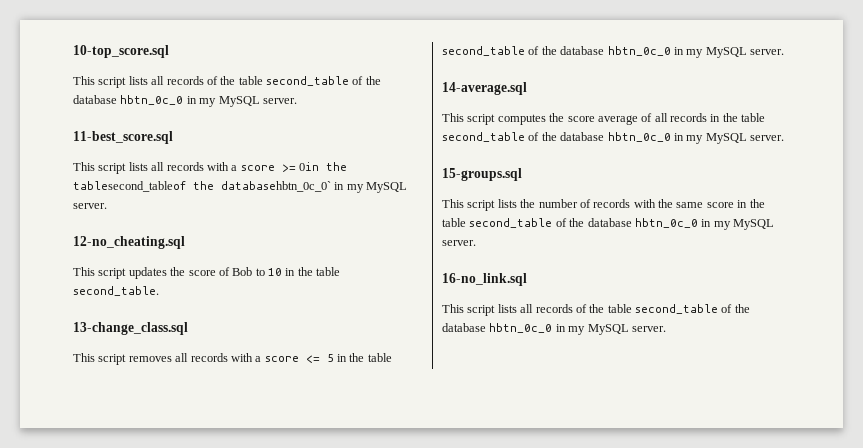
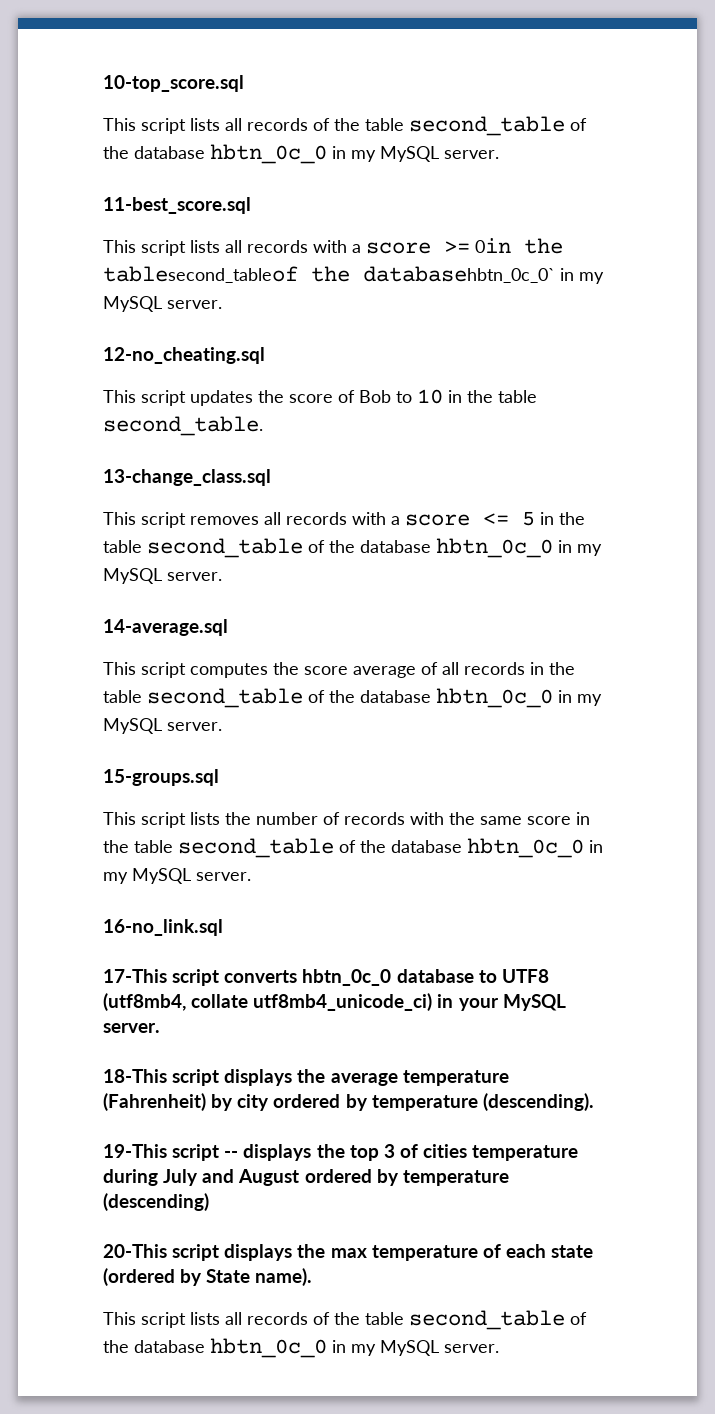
(527, 279) none -> [103,969,549,986] [103,993,566,1011] [103,1023,160,1033] [103,1069,509,1086] [103,1093,594,1111] [103,1144,579,1161] [103,1169,509,1186] [103,1193,209,1211] [103,1244,594,1261] [103,1268,313,1286] // 17-This script converts hbtn_0c_0 database to UTF8 (utf8mb4, collate utf8mb4_unicode_ci) in your MySQL server. // 18-This script displays the average temperature (Fahrenheit) by city ordered by temperature (descending). // 19-This script -- displays the top 3 of cities temperature during July and August ordered by temperature (descending) // 20-This script displays the max temperature of each state (ordered by State name).

